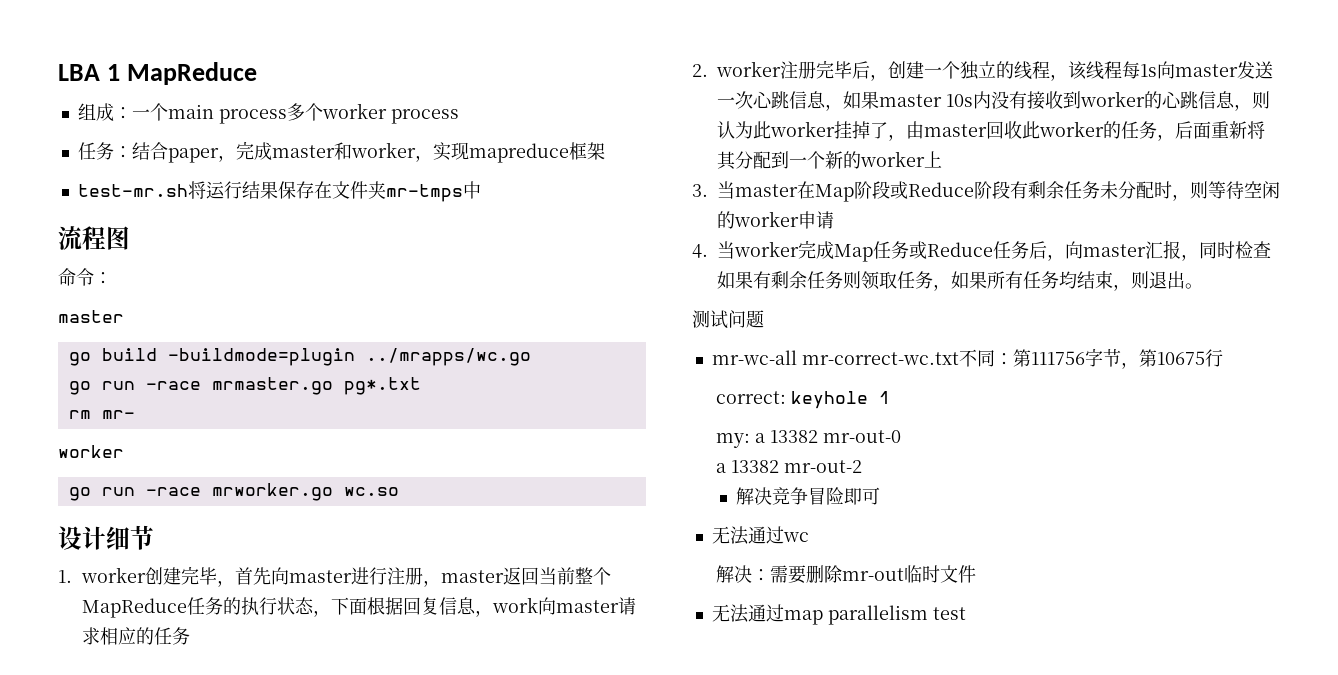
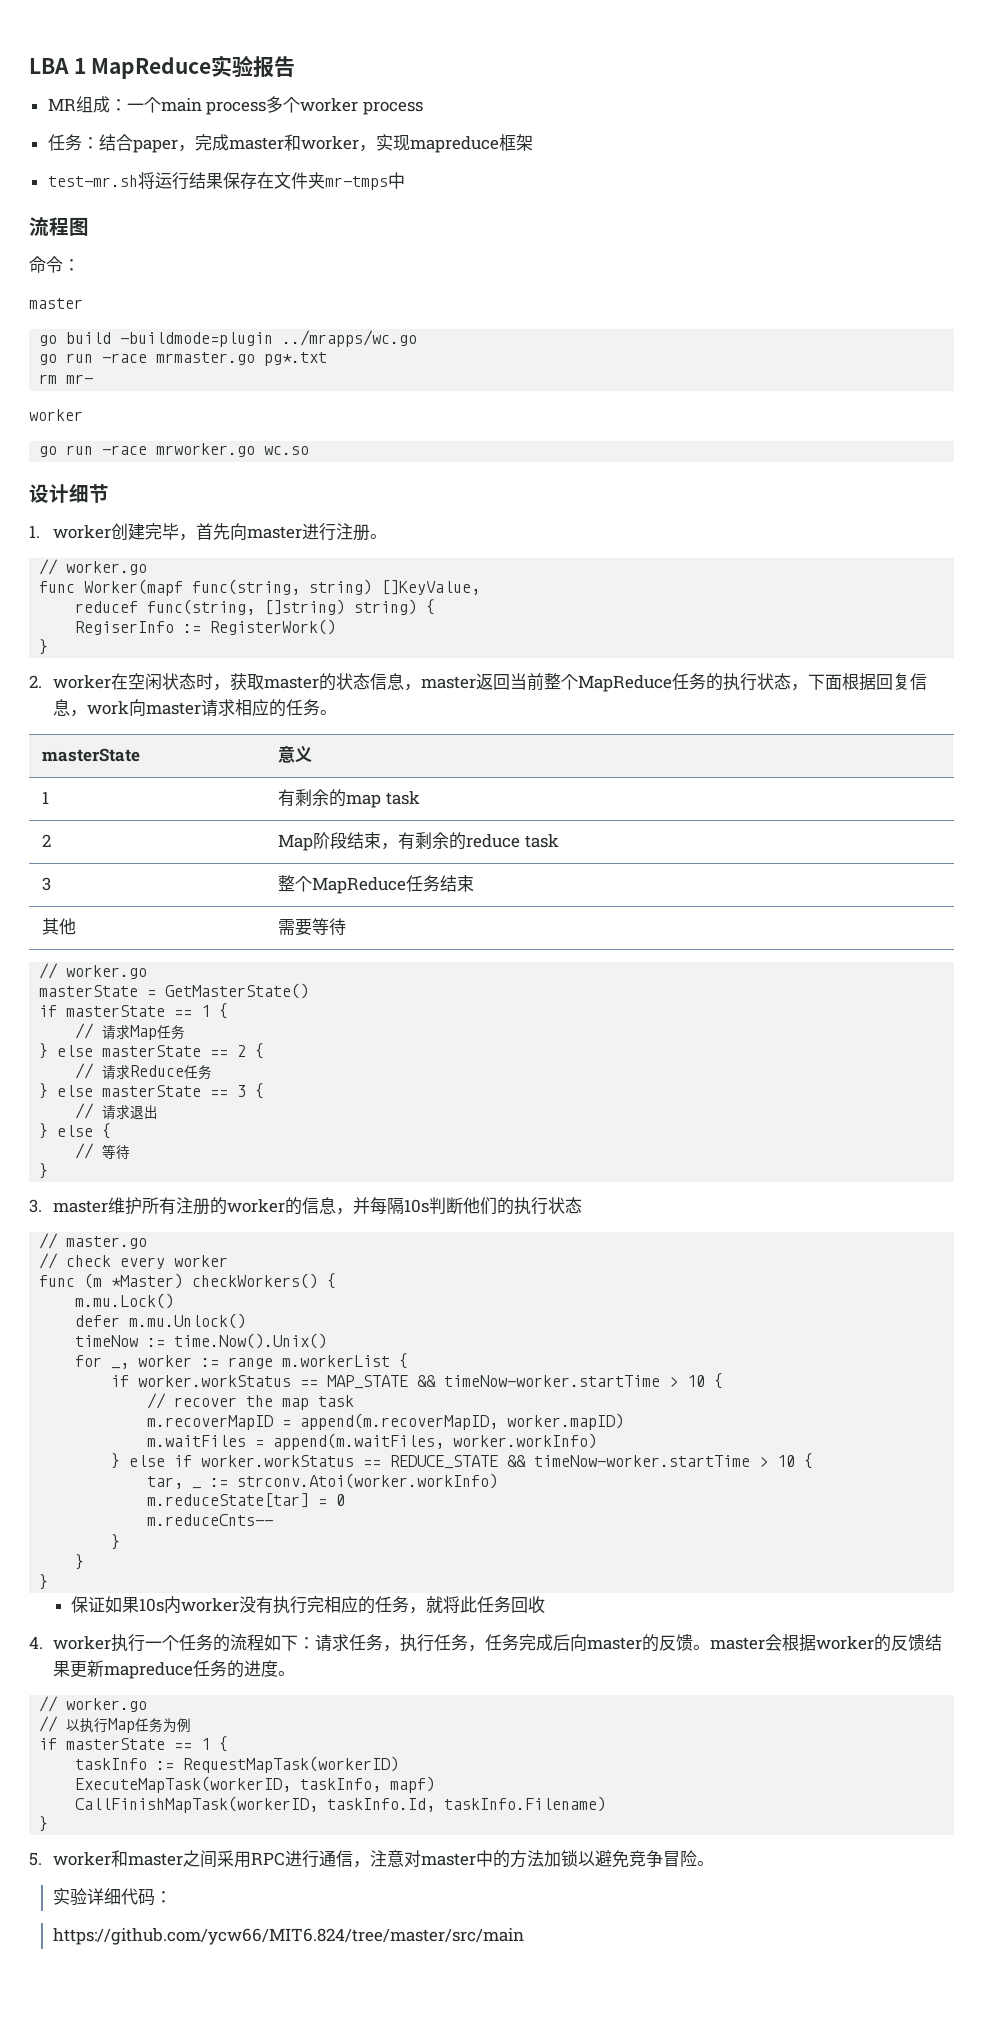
(257, 73) // -> [211,55,296,78] [47,98,76,111] 实验报告 // MR
(424, 576) none -> [369,534,387,539] [39,559,148,575] [39,579,481,596] [75,599,436,615] [75,619,337,635] [39,639,49,655] [29,673,404,691] 。 // // worker.go // func Worker(mapf func(string, string) []KeyValue, // reducef func(string, []string) string) { // RegiserInfo := RegisterWork() // } // 2. worker在空闲状态时，获取master的状态信息
[692,60,1273,81] [717,91,1270,111] [717,121,1265,141] [717,151,942,170] [692,181,1280,202] [717,211,834,229] [692,240,1271,262] [717,271,1203,291] [692,310,764,329] [711,348,1223,369] [716,391,891,409] [716,430,902,448] [716,460,863,473] [736,487,881,505] [711,526,809,545] [716,565,977,584] [711,604,966,625] // 2. worker注册完毕后，创建一个独立的线程，该线程每1s向master发送一次心跳信息，如果master 10s内没有接收到worker的心跳信息，则认为此worker挂掉了，由master回收此worker的任务，后面重新将其分配到一个新的worker上 // 3.当master在Map阶段或Reduce阶段有剩余任务未分配时，则等待空闲的worker申请 // 4.当worker完成Map任务或Reduce任务后，向master汇报，同时检查如果有剩余任务则领取任务，如果所有任务均结束，则退出。 // 测试问题 // mr-wc-all mr-correct-wc.txt不同：第111756字节，第10675行 // correct: keyhole 1 // my: a 13382 mr-out-0 // a 13382 mr-out-2 // 解决竞争冒险即可 // 无法通过wc // 解决：需要删除mr-out临时文件 // 无法通过map parallelism test -> [319,710,337,715] [41,748,140,762] [277,746,312,763] [41,791,49,804] [277,789,420,808] [41,834,51,847] [277,832,559,851] [41,877,51,891] [277,875,474,894] [41,918,76,935] [277,918,346,936] [39,963,148,979] [39,983,310,999] [39,1003,229,1019] [75,1023,186,1040] [39,1043,265,1059] [75,1063,213,1079] [39,1083,265,1099] [75,1103,159,1120] [39,1123,112,1139] [75,1143,131,1159] [39,1163,49,1179] [29,1197,582,1215] [39,1233,148,1249] [39,1253,229,1269] [39,1273,337,1289] [75,1293,175,1309] [75,1313,247,1329] [75,1333,328,1349] [75,1353,409,1369] [111,1373,724,1389] [147,1393,355,1410] [147,1413,625,1430] [147,1433,598,1450] [111,1453,814,1469] [147,1476,202,1489] [210,1473,499,1489] [147,1493,346,1508] [147,1514,274,1526] [111,1534,121,1550] [75,1554,85,1570] [39,1574,49,1590] [71,1596,546,1614] [29,1634,942,1652] [52,1660,295,1679] [39,1696,148,1712] [39,1716,192,1733] [39,1736,229,1752] [75,1756,400,1773] [75,1776,436,1793] [75,1796,607,1813] [39,1816,49,1832] [29,1850,714,1868] [52,1888,172,1906] [52,1928,524,1945] 。 // masterState | 意义 // 1 | 有剩余的map task // 2 | Map阶段结束，有剩余的reduce task // 3 | 整个MapReduce任务结束 // 其他 | 需要等待 // // worker.go // masterState = GetMasterState() // if masterState == 1 { // // 请求Map任务 // } else masterState == 2 { // // 请求Reduce任务 // } else masterState == 3 { // // 请求退出 // } else { // // 等待 // } // 3. master维护所有注册的worker的信息，并每隔10s判断他们的执行状态 // // master.go // // check every worker // func (m *Master) checkWorkers() { // m.mu.Lock() // defer m.mu.Unlock() // timeNow := time.Now().Unix() // for _, worker := range m.workerList { // if worker.workStatus == MAP_STATE && timeNow-worker.startTime > 10 { // // recover the map task // m.recoverMapID = append(m.recoverMapID, worker.mapID) // m.waitFiles = append(m.waitFiles, worker.workInfo) // } else if worker.workStatus == REDUCE_STATE && timeNow-worker.startTime > 10 { // tar, _ := strconv.Atoi(worker.workInfo) // m.reduceState[tar] = 0 // m.reduceCnts-- // } // } // } // 保证如果10s内worker没有执行完相应的任务，就将此任务回收 // 4. worker执行一个任务的流程如下：请求任务，执行任务，任务完成后向master的反馈。master会根据worker的反馈结果更新mapreduce任务的进度。 // // worker.go // // 以执行Map任务为例 // if masterState == 1 { // taskInfo := RequestMapTask(workerID) // ExecuteMapTask(workerID, taskInfo, mapf) // CallFinishMapTask(workerID, taskInfo.Id, taskInfo.Filename) // } // 5. worker和master之间采用RPC进行通信，注意对master中的方法加锁以避免竞争冒险。 // 实验详细代码： // https://github.com/ycw66/MIT6.824/tree/master/src/main

